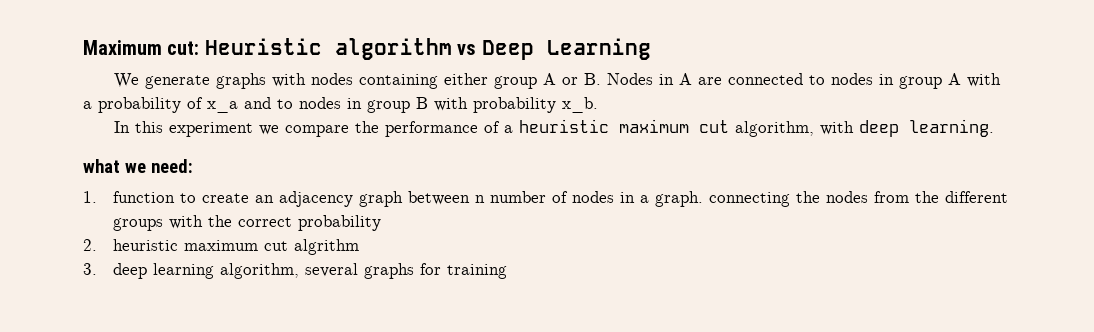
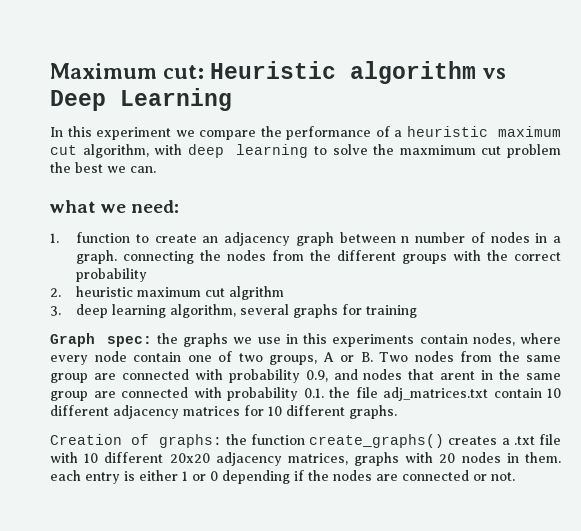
[114,73,1002,89] [83,97,598,113] // We generate graphs with nodes containing either group A or B. Nodes in A are connected to nodes in group A with a probability of x_a and to nodes in group B with probability x_b. -> (232, 99) none
[909,119,995,137] learning. -> [236,144,562,158] [50,162,156,173] learning to solve the maxmimum cut problem the best we can.
(508, 271) none -> [50,333,561,347] [50,351,561,365] [50,369,561,383] [50,387,561,401] [50,405,397,419] [50,434,561,448] [50,452,561,466] [50,470,515,484] // Graph spec: the graphs we use in this experiments contain nodes, where every node contain one of two groups, A or B. Two nodes from the same group are connected with probability 0.9, and nodes that arent in the same group are connected with probability 0.1. the file adj_matrices.txt contain 10 different adjacency matrices for 10 different graphs. // Creation of graphs: the function create_graphs() creates a .txt file with 10 different 20x20 adjacency matrices, graphs with 20 nodes in them. each entry is either 1 or 0 depending if the nodes are connected or not.

